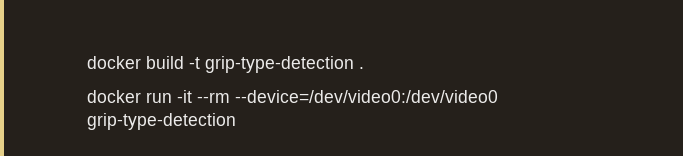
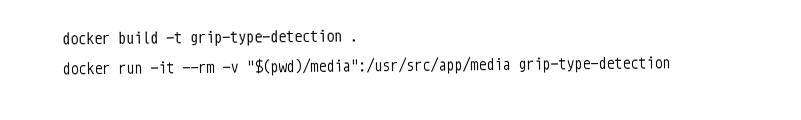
[235,90,498,103] --device=/dev/video0:/dev/video0 -> [222,55,511,76] -v "$(pwd)/media":/usr/src/app/media

